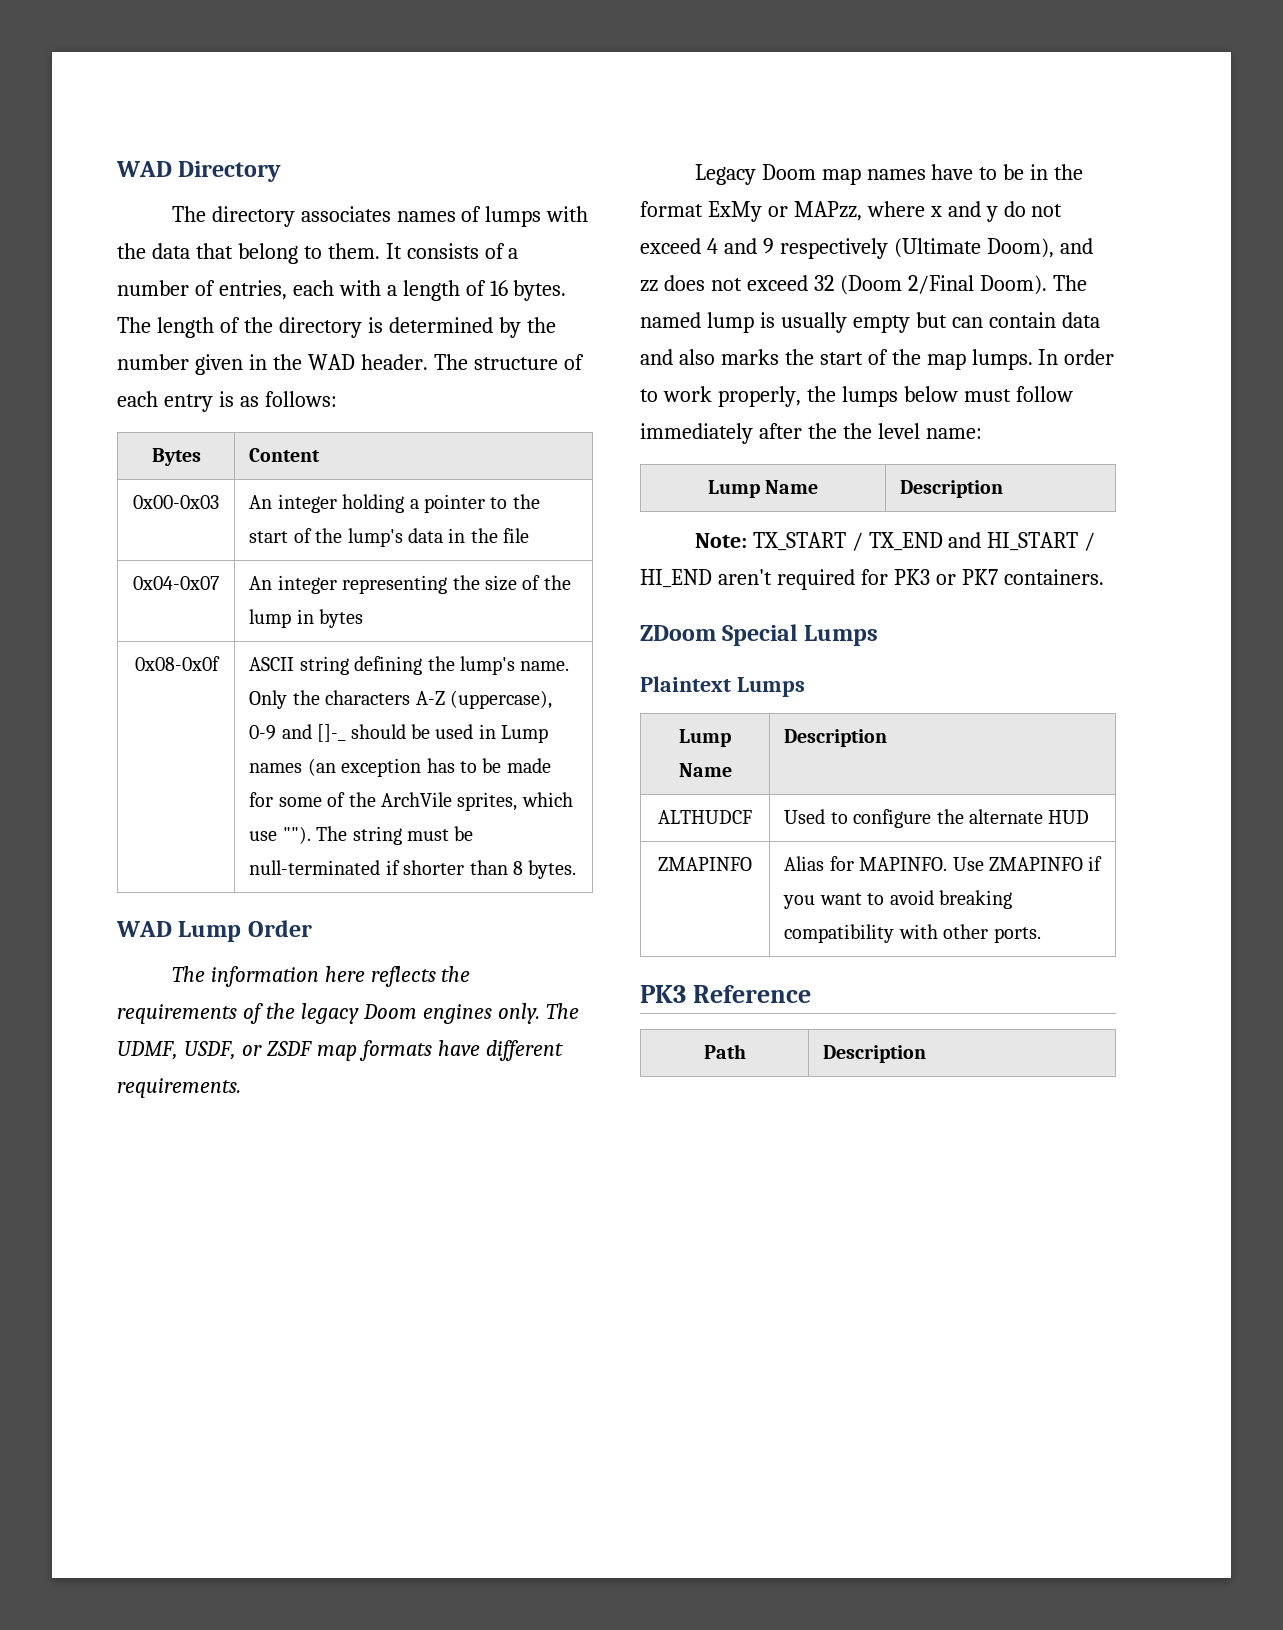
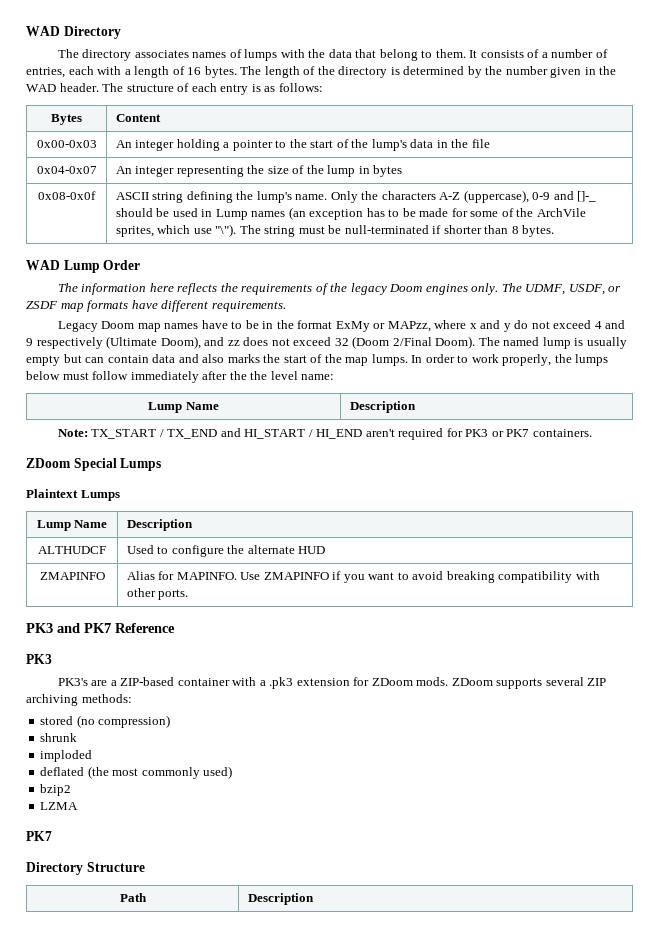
[282,826,311,844] ""). -> [215,224,237,237] "\").
(686, 994) none -> [57,623,111,633] and PK7
(811, 994) none -> [26,654,52,664] [57,677,607,689] [26,694,132,706] [40,715,171,728] [40,733,78,742] [40,750,93,762] [40,766,233,779] [40,784,72,796] [40,802,79,810] [26,831,52,841] [26,862,145,875] // PK3 // PK3's are a ZIP-based container with a .pk3 extension for ZDoom mods. ZDoom supports several ZIP archiving methods: // stored (no compression) // shrunk // imploded // deflated (the most commonly used) // bzip2 // LZMA // PK7 // Directory Structure

